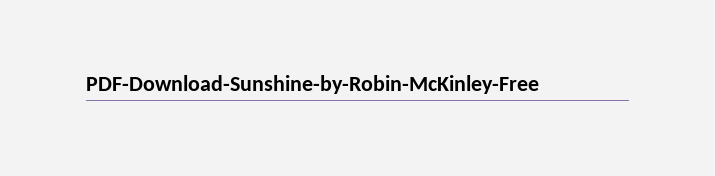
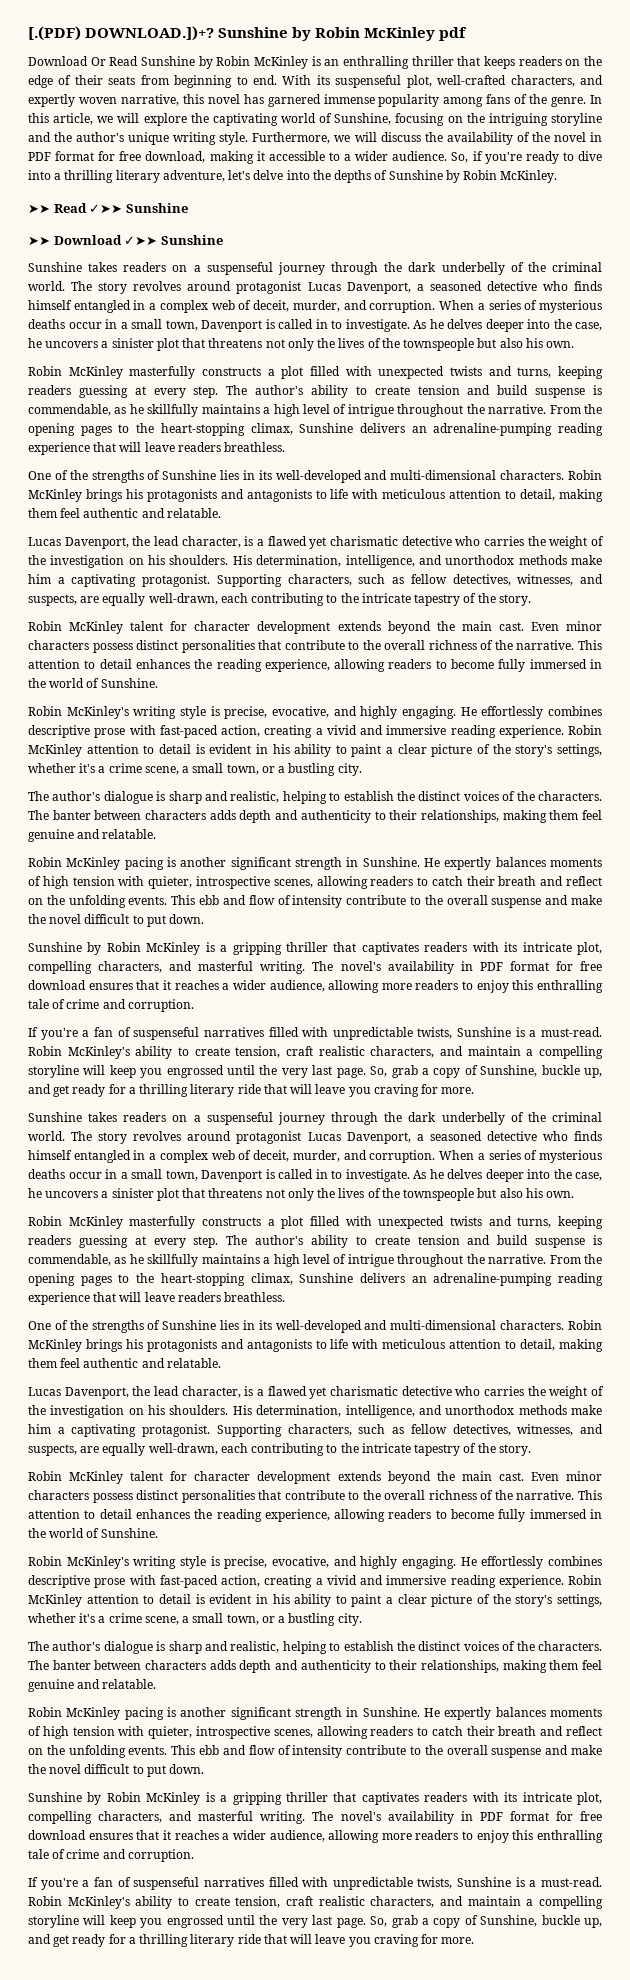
[86,75,539,94] PDF-Download-Sunshine-by-Robin-McKinley-Free -> [28,26,468,41] [28,56,602,69] [28,75,604,88] [28,94,603,107] [28,113,603,126] [28,132,602,145] [28,151,602,164] [28,170,558,183] [28,203,188,214] [28,235,223,246] [28,262,602,275] [28,281,602,294] [28,300,602,313] [28,319,602,332] [28,338,575,351] [28,366,604,379] [28,385,602,398] [28,404,603,417] [28,423,603,436] [28,442,286,455] [28,470,602,483] [28,489,603,502] [28,508,221,518] [28,536,604,549] [28,555,603,568] [28,574,604,587] [28,593,531,606] [28,621,602,634] [28,640,603,653] [28,659,603,672] [28,678,158,688] [28,706,602,719] [28,725,602,738] [28,744,602,757] [28,763,362,776] [28,791,602,804] [28,810,602,823] [28,829,157,842] [28,857,602,870] [28,876,602,889] [28,895,602,908] [28,914,205,927] [28,942,603,955] [28,961,602,974] [28,980,604,993] [28,999,194,1012] [28,1027,603,1040] [28,1046,604,1059] [28,1065,603,1078] [28,1084,475,1097] [28,1112,602,1125] [28,1131,602,1144] [28,1150,602,1163] [28,1169,602,1182] [28,1188,575,1201] [28,1216,604,1229] [28,1235,602,1248] [28,1254,603,1267] [28,1273,603,1286] [28,1292,286,1305] [28,1320,602,1333] [28,1339,603,1352] [28,1358,221,1368] [28,1386,604,1399] [28,1405,603,1418] [28,1424,604,1437] [28,1443,531,1456] [28,1471,602,1484] [28,1490,603,1503] [28,1509,603,1522] [28,1528,158,1538] [28,1556,602,1569] [28,1575,602,1588] [28,1594,602,1607] [28,1613,362,1626] [28,1641,602,1654] [28,1660,602,1673] [28,1679,157,1692] [28,1707,602,1720] [28,1726,602,1739] [28,1745,602,1758] [28,1764,205,1777] [28,1792,603,1805] [28,1811,602,1824] [28,1830,604,1843] [28,1849,194,1862] [28,1877,603,1890] [28,1896,604,1909] [28,1915,603,1928] [28,1934,475,1947] [.(PDF) DOWNLOAD.])+? Sunshine by Robin McKinley pdf // Download Or Read Sunshine by Robin McKinley is an enthralling thriller that keeps readers on the edge of their seats from beginning to end. With its suspenseful plot, well-crafted characters, and expertly woven narrative, this novel has garnered immense popularity among fans of the genre. In this article, we will explore the captivating world of Sunshine, focusing on the intriguing storyline and the author's unique writing style. Furthermore, we will discuss the availability of the novel in PDF format for free download, making it accessible to a wider audience. So, if you're ready to dive into a thrilling literary adventure, let's delve into the depths of Sunshine by Robin McKinley. // ➤➤ Read ✓➤➤ Sunshine // ➤➤ Download ✓➤➤ Sunshine // Sunshine takes readers on a suspenseful journey through the dark underbelly of the criminal world. The story revolves around protagonist Lucas Davenport, a seasoned detective who finds himself entangled in a complex web of deceit, murder, and corruption. When a series of mysterious deaths occur in a small town, Davenport is called in to investigate. As he delves deeper into the case, he uncovers a sinister plot that threatens not only the lives of the townspeople but also his own. // Robin McKinley masterfully constructs a plot filled with unexpected twists and turns, keeping readers guessing at every step. The author's ability to create tension and build suspense is commendable, as he skillfully maintains a high level of intrigue throughout the narrative. From the opening pages to the heart-stopping climax, Sunshine delivers an adrenaline-pumping reading experience that will leave readers breathless. // One of the strengths of Sunshine lies in its well-developed and multi-dimensional characters. Robin McKinley brings his protagonists and antagonists to life with meticulous attention to detail, making them feel authentic and relatable. // Lucas Davenport, the lead character, is a flawed yet charismatic detective who carries the weight of the investigation on his shoulders. His determination, intelligence, and unorthodox methods make him a captivating protagonist. Supporting characters, such as fellow detectives, witnesses, and suspects, are equally well-drawn, each contributing to the intricate tapestry of the story. // Robin McKinley talent for character development extends beyond the main cast. Even minor characters possess distinct personalities that contribute to the overall richness of the narrative. This attention to detail enhances the reading experience, allowing readers to become fully immersed in the world of Sunshine. // Robin McKinley's writing style is precise, evocative, and highly engaging. He effortlessly combines descriptive prose with fast-paced action, creating a vivid and immersive reading experience. Robin McKinley attention to detail is evident in his ability to paint a clear picture of the story's settings, whether it's a crime scene, a small town, or a bustling city. // The author's dialogue is sharp and realistic, helping to establish the distinct voices of the characters. The banter between characters adds depth and authenticity to their relationships, making them feel genuine and relatable. // Robin McKinley pacing is another significant strength in Sunshine. He expertly balances moments of high tension with quieter, introspective scenes, allowing readers to catch their breath and reflect on the unfolding events. This ebb and flow of intensity contribute to the overall suspense and make the novel difficult to put down. // Sunshine by Robin McKinley is a gripping thriller that captivates readers with its intricate plot, compelling characters, and masterful writing. The novel's availability in PDF format for free download ensures that it reaches a wider audience, allowing more readers to enjoy this enthralling tale of crime and corruption. // If you're a fan of suspenseful narratives filled with unpredictable twists, Sunshine is a must-read. Robin McKinley's ability to create tension, craft realistic characters, and maintain a compelling storyline will keep you engrossed until the very last page. So, grab a copy of Sunshine, buckle up, and get ready for a thrilling literary ride that will leave you craving for more. // Sunshine takes readers on a suspenseful journey through the dark underbelly of the criminal world. The story revolves around protagonist Lucas Davenport, a seasoned detective who finds himself entangled in a complex web of deceit, murder, and corruption. When a series of mysterious deaths occur in a small town, Davenport is called in to investigate. As he delves deeper into the case, he uncovers a sinister plot that threatens not only the lives of the townspeople but also his own. // Robin McKinley masterfully constructs a plot filled with unexpected twists and turns, keeping readers guessing at every step. The author's ability to create tension and build suspense is commendable, as he skillfully maintains a high level of intrigue throughout the narrative. From the opening pages to the heart-stopping climax, Sunshine delivers an adrenaline-pumping reading experience that will leave readers breathless. // One of the strengths of Sunshine lies in its well-developed and multi-dimensional characters. Robin McKinley brings his protagonists and antagonists to life with meticulous attention to detail, making them feel authentic and relatable. // Lucas Davenport, the lead character, is a flawed yet charismatic detective who carries the weight of the investigation on his shoulders. His determination, intelligence, and unorthodox methods make him a captivating protagonist. Supporting characters, such as fellow detectives, witnesses, and suspects, are equally well-drawn, each contributing to the intricate tapestry of the story. // Robin McKinley talent for character development extends beyond the main cast. Even minor characters possess distinct personalities that contribute to the overall richness of the narrative. This attention to detail enhances the reading experience, allowing readers to become fully immersed in the world of Sunshine. // Robin McKinley's writing style is precise, evocative, and highly engaging. He effortlessly combines descriptive prose with fast-paced action, creating a vivid and immersive reading experience. Robin McKinley attention to detail is evident in his ability to paint a clear picture of the story's settings, whether it's a crime scene, a small town, or a bustling city. // The author's dialogue is sharp and realistic, helping to establish the distinct voices of the characters. The banter between characters adds depth and authenticity to their relationships, making them feel genuine and relatable. // Robin McKinley pacing is another significant strength in Sunshine. He expertly balances moments of high tension with quieter, introspective scenes, allowing readers to catch their breath and reflect on the unfolding events. This ebb and flow of intensity contribute to the overall suspense and make the novel difficult to put down. // Sunshine by Robin McKinley is a gripping thriller that captivates readers with its intricate plot, compelling characters, and masterful writing. The novel's availability in PDF format for free download ensures that it reaches a wider audience, allowing more readers to enjoy this enthralling tale of crime and corruption. // If you're a fan of suspenseful narratives filled with unpredictable twists, Sunshine is a must-read. Robin McKinley's ability to create tension, craft realistic characters, and maintain a compelling storyline will keep you engrossed until the very last page. So, grab a copy of Sunshine, buckle up, and get ready for a thrilling literary ride that will leave you craving for more.

